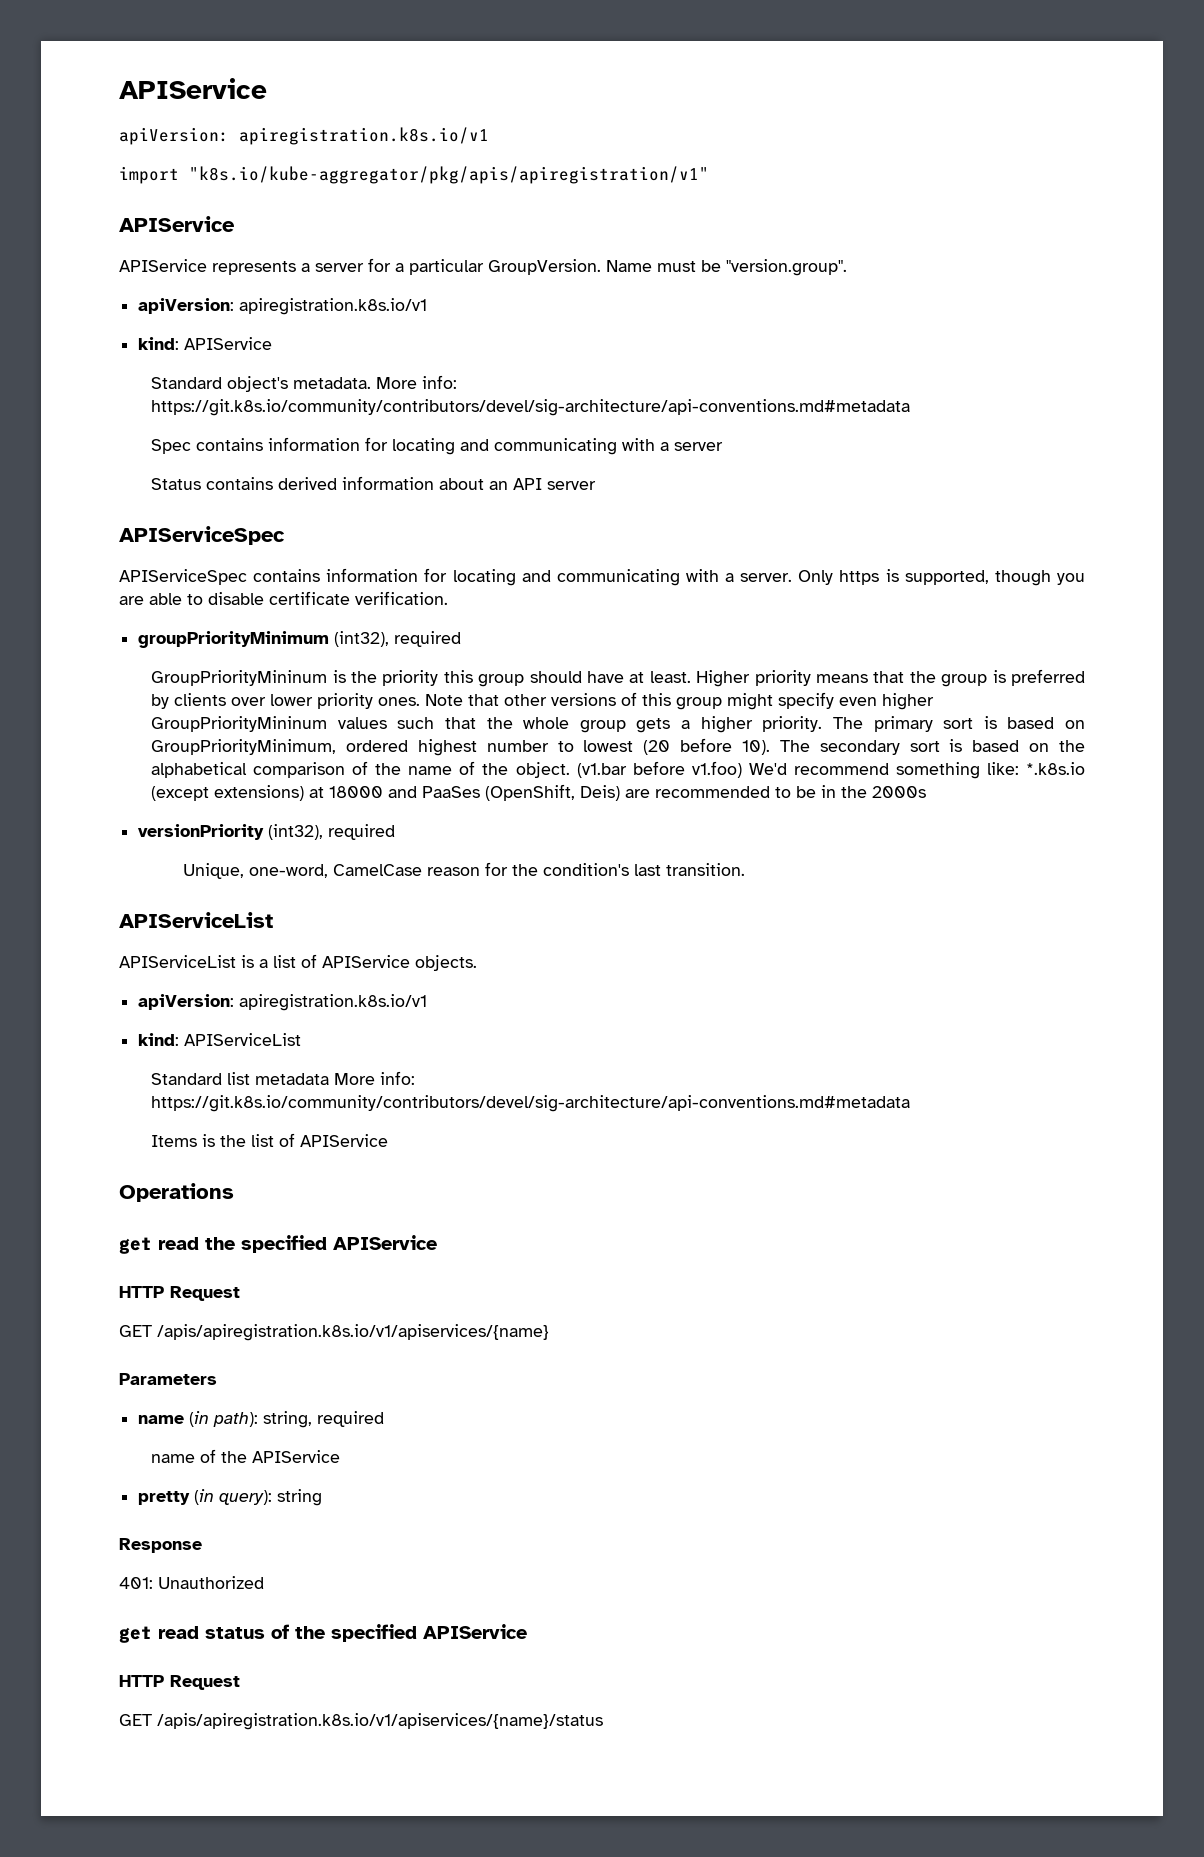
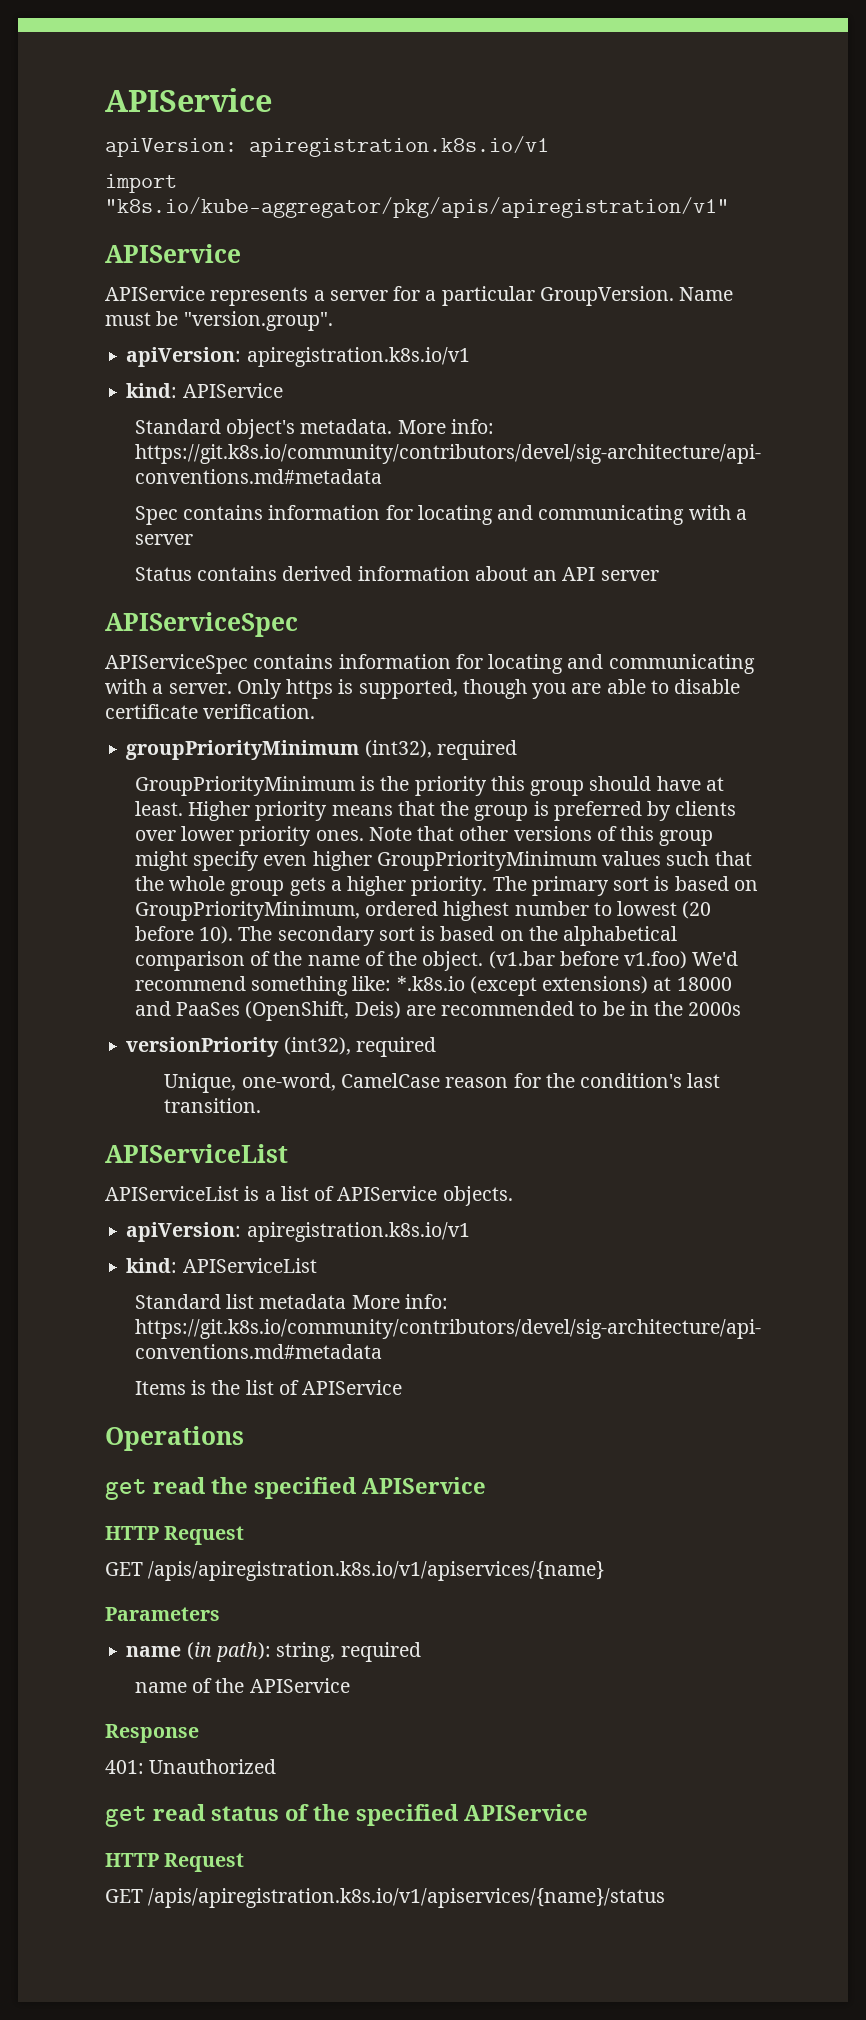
[151,670,328,686] GroupPriorityMininum -> [134,776,355,796] GroupPriorityMinimum
[151,716,328,732] GroupPriorityMininum -> [376,851,597,871] GroupPriorityMinimum
[138,1489,323,1506] // pretty (in query): string -> (350, 1685) none

